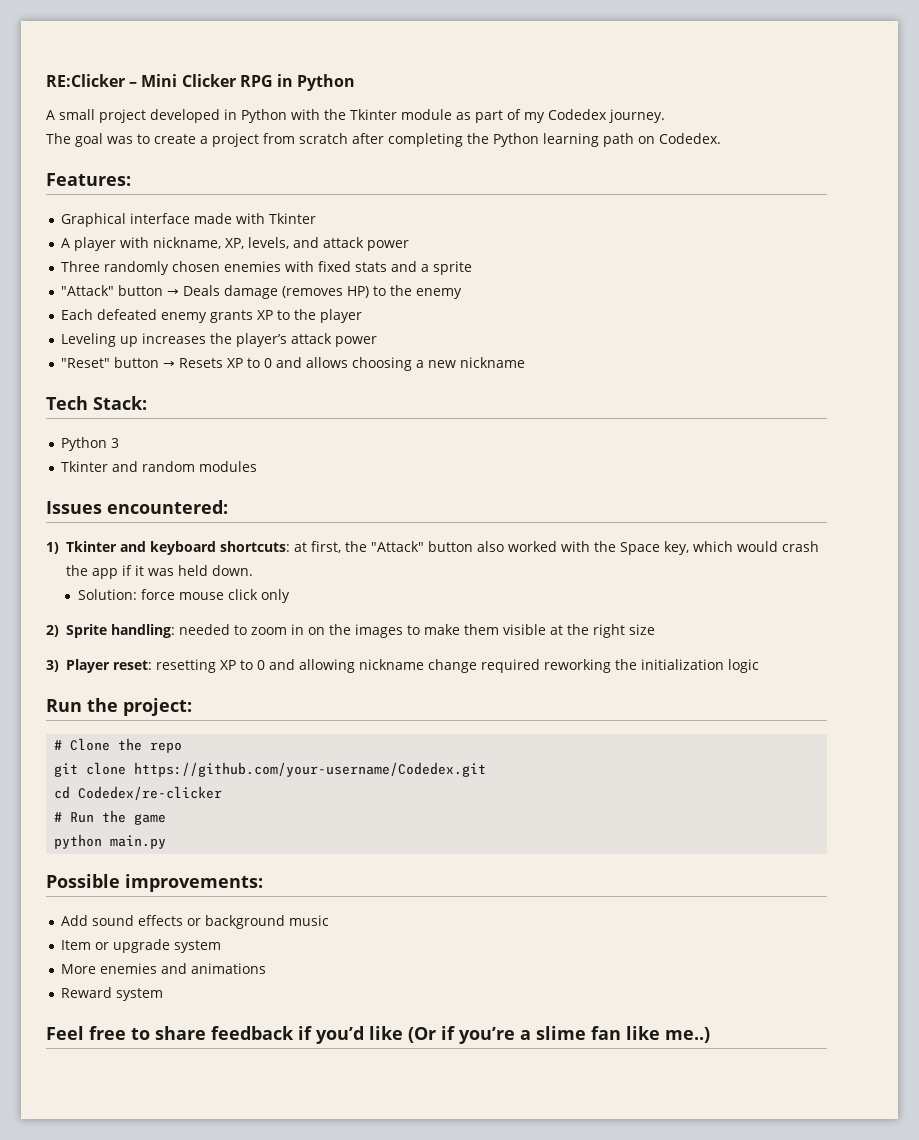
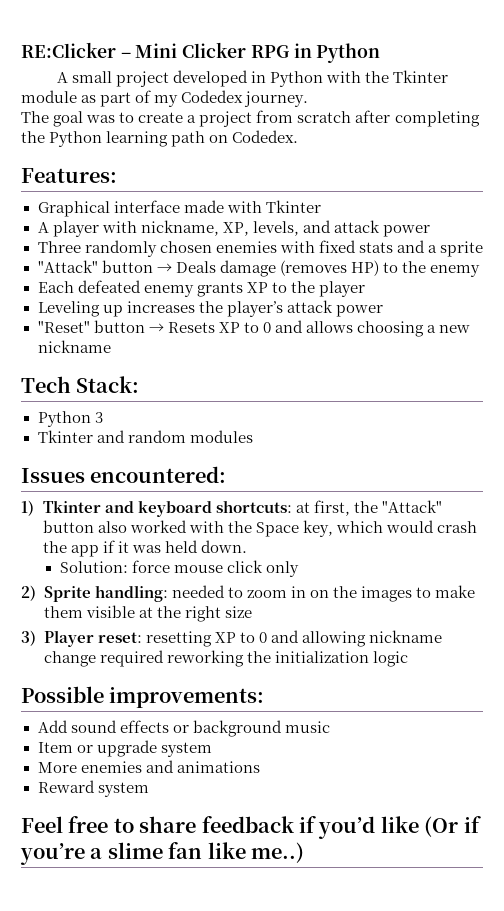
[46,698,192,716] [54,738,183,753] [54,762,487,777] [54,786,223,800] [54,810,167,825] [54,834,167,849] // Run the project: // # Clone the repo // git clone https://github.com/your-username/Codedex.git // cd Codedex/re-clicker // # Run the game // python main.py -> (408, 659) none

